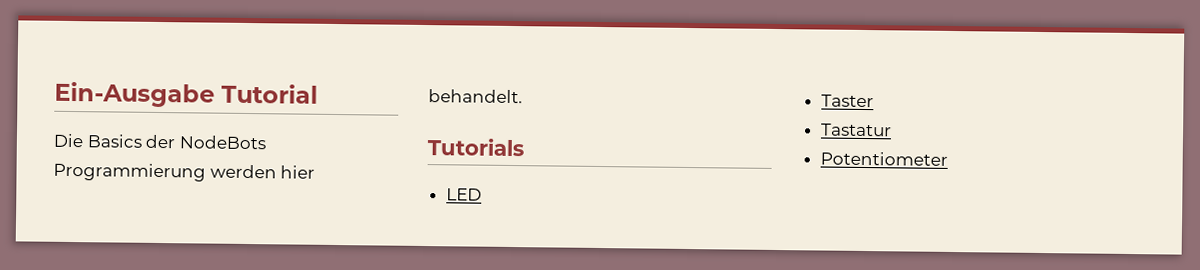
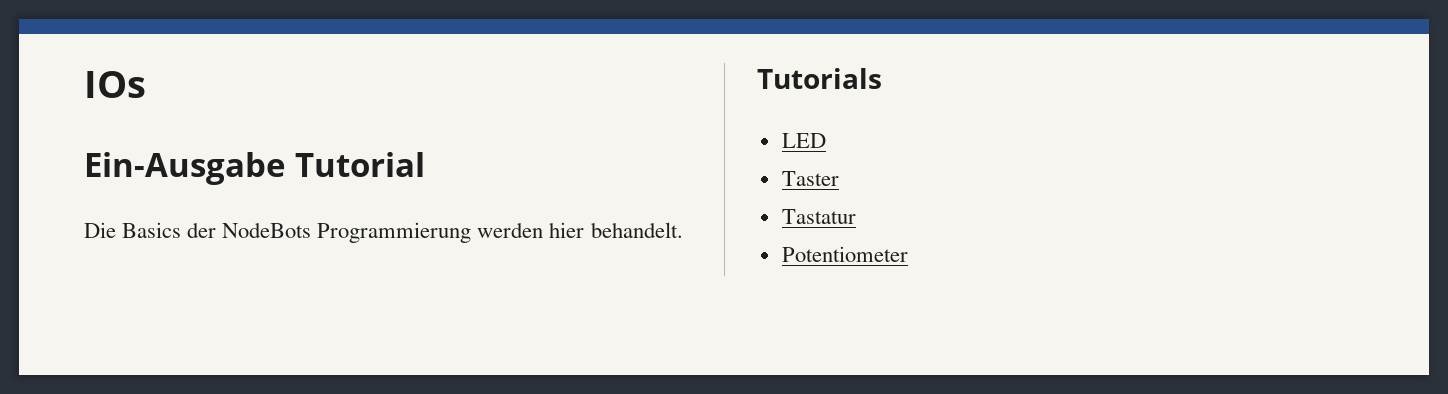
(54, 94) none -> [84,71,146,98] IOs //

